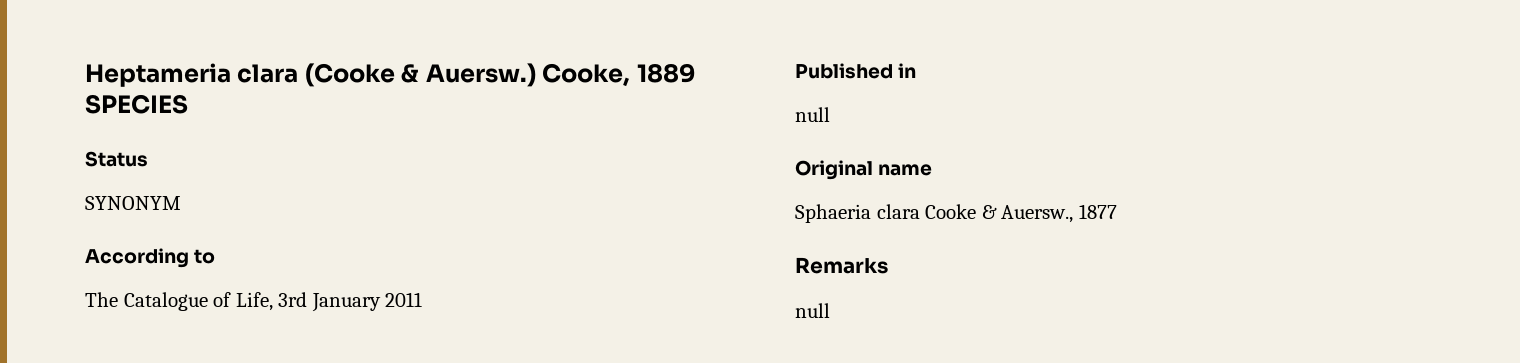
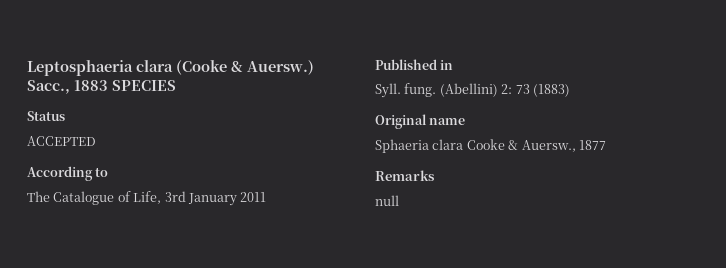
[85,63,231,87] Heptameria -> [27,60,133,76] Leptosphaeria
[542,63,695,87] Cooke, 1889 -> [27,80,108,94] Sacc., 1883
[85,196,181,210] SYNONYM -> [27,136,96,146] ACCEPTED
[795,107,830,122] null -> [375,83,570,98] Syll. fung. (Abellini) 2: 73 (1883)

